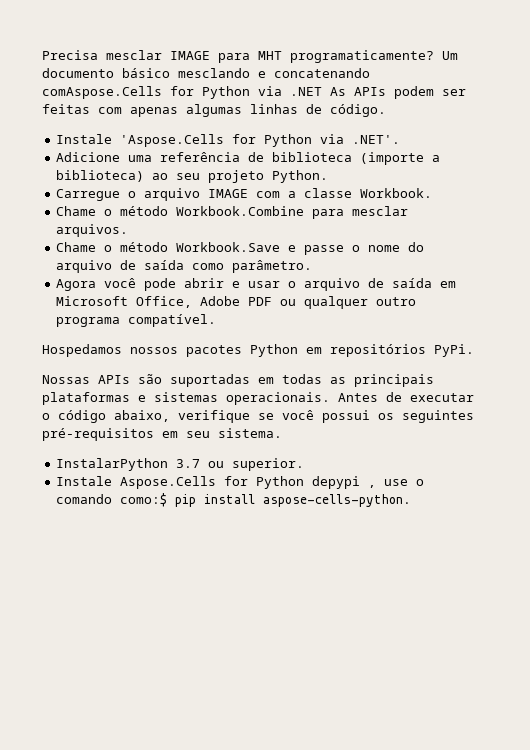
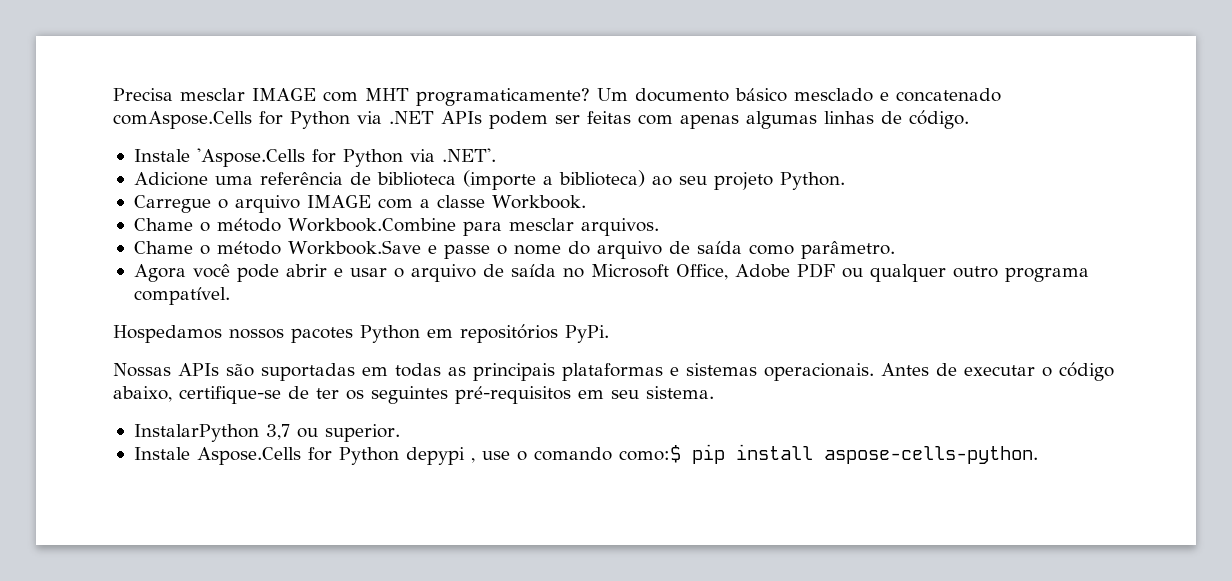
[218,53,250,63] para -> [323,91,358,102] com
[178,68,370,78] mesclando e concatenando -> [794,88,1001,102] mesclado e concatenado
[330,87,346,96] As -> (434, 117) none
[440,281,457,288] em -> [562,268,584,278] no
[178,410,370,423] verifique se você possui -> [179,386,339,404] certifique-se de ter
[176,459,201,468] 3.7 -> [265,424,290,440] 3,7

